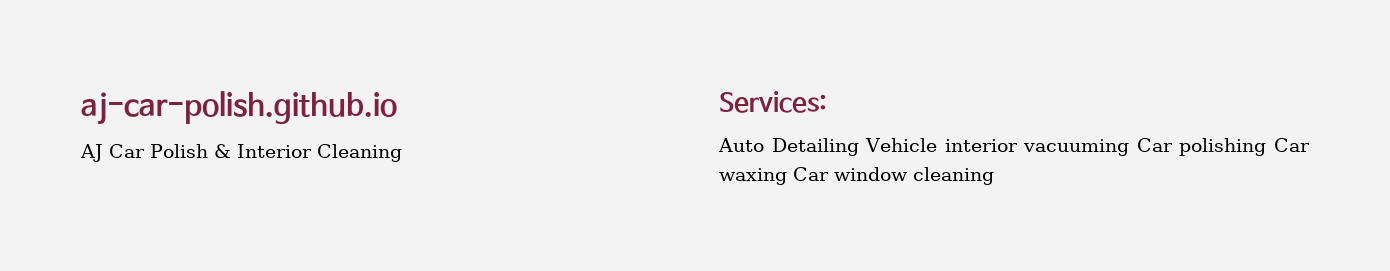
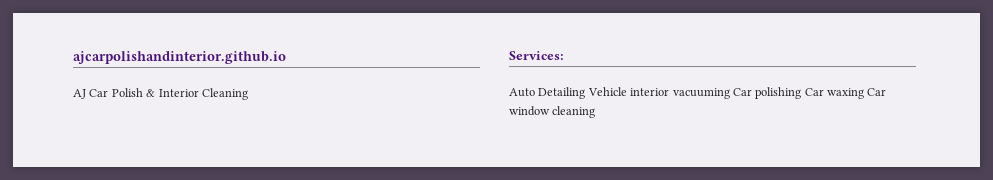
[81,91,397,125] aj-car-polish.github.io -> [73,51,286,64] ajcarpolishandinterior.github.io

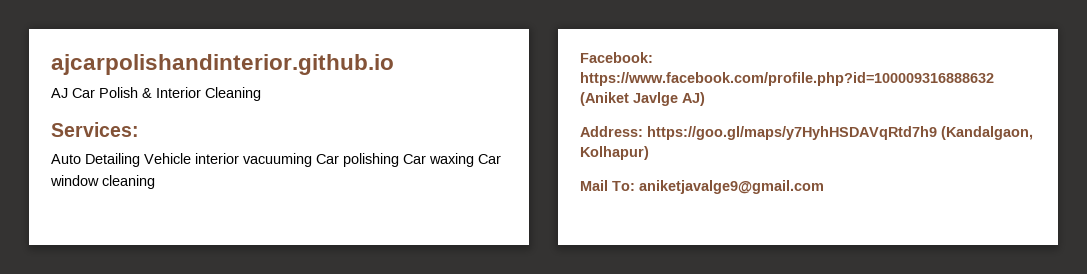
(596, 112) none -> [580,52,653,63] [580,72,994,86] [580,92,705,106] [580,126,1033,140] [580,146,649,160] [580,180,824,194] // Facebook: https://www.facebook.com/profile.php?id=100009316888632 (Aniket Javlge AJ) // Address: https://goo.gl/maps/y7HyhHSDAVqRtd7h9 (Kandalgaon, Kolhapur) // Mail To: aniketjavalge9@gmail.com

